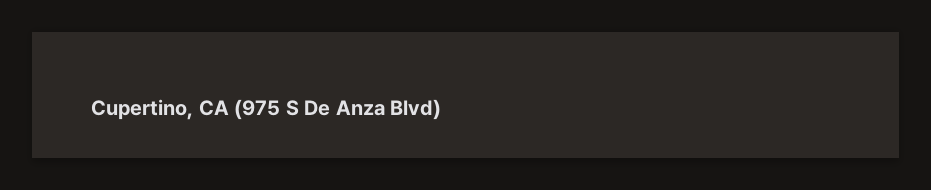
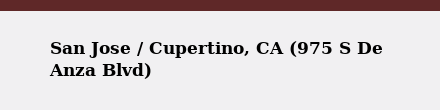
(91, 109) none -> [50,42,144,58] San Jose /

